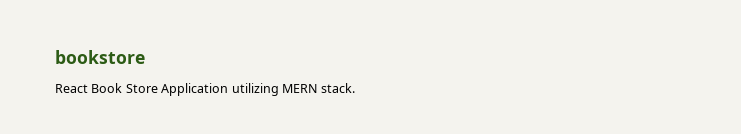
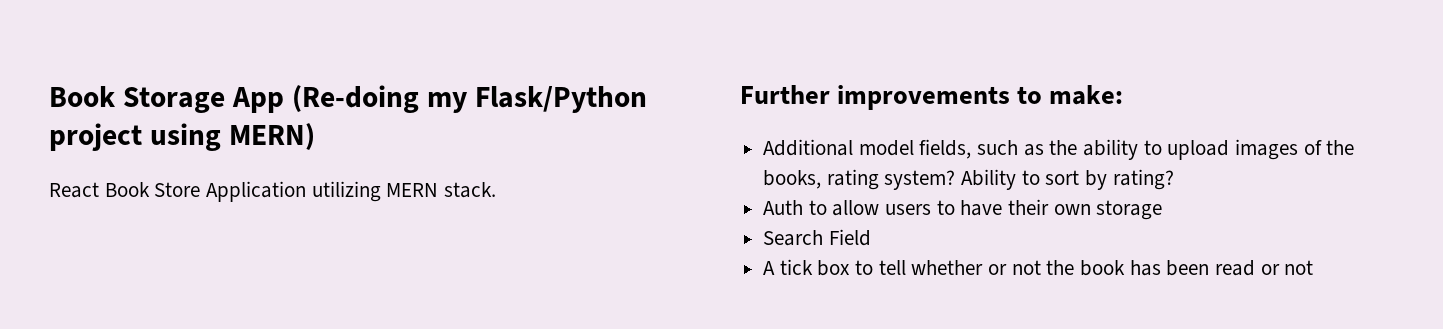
[55,50,145,64] bookstore -> [49,85,647,113] [49,123,315,151] Book Storage App (Re-doing my Flask/Python project using MERN)
(356, 88) none -> [740,85,1124,110] [763,139,1355,160] [763,169,1174,190] [763,199,1163,220] [763,229,871,246] [763,259,1314,276] // Further improvements to make: // Additional model fields, such as the ability to upload images of the books, rating system? Ability to sort by rating? // Auth to allow users to have their own storage // Search Field // A tick box to tell whether or not the book has been read or not

